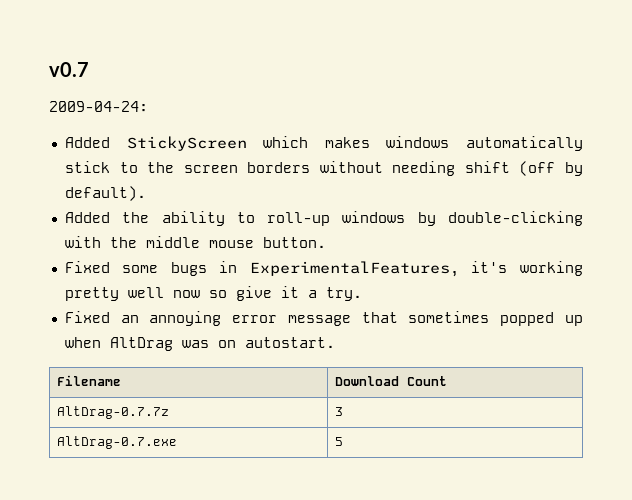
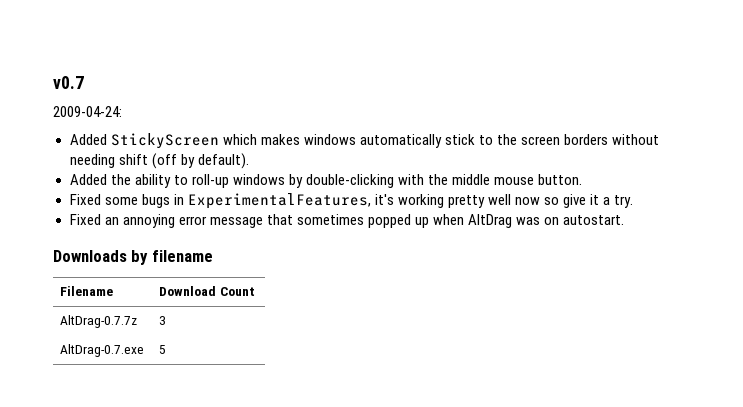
(335, 342) none -> [53,250,213,265] // Downloads by filename

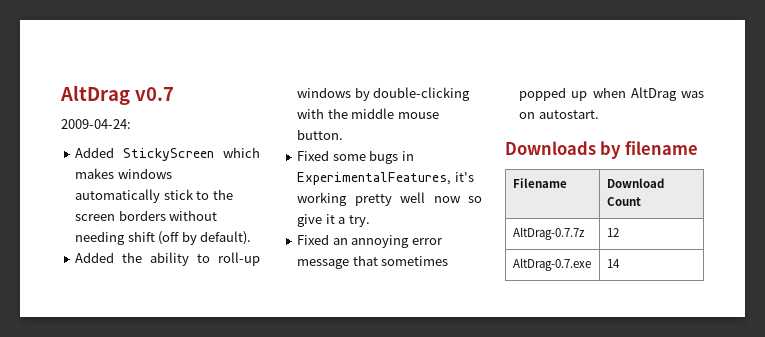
(53, 82) none -> [60,85,130,105] AltDrag
[159,316,167,325] 3 -> [606,228,619,237] 12
[159,345,167,354] 5 -> [606,259,620,268] 14

